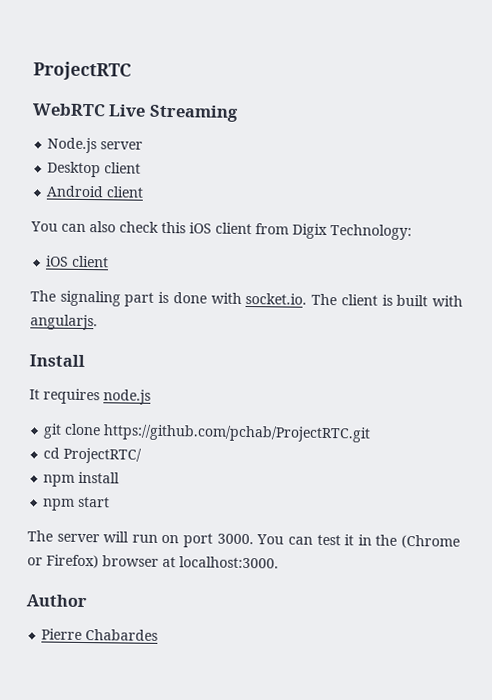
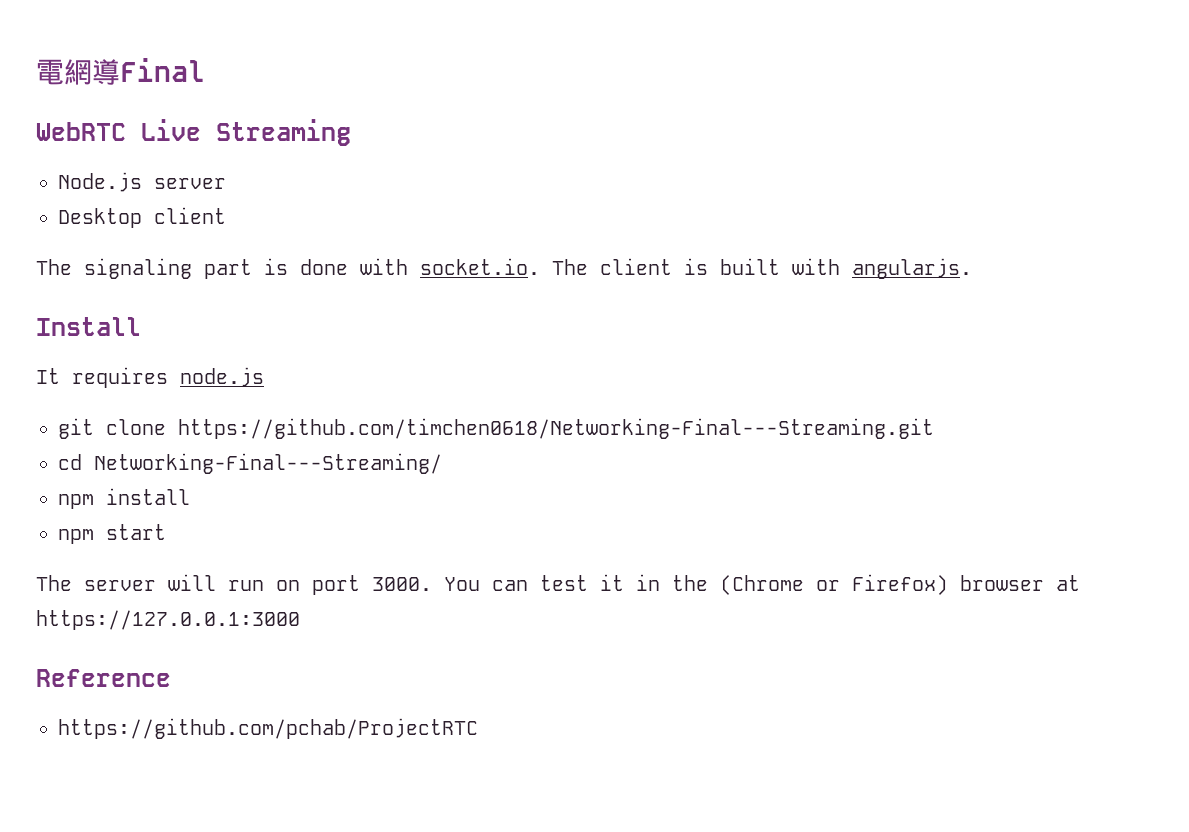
[33,61,132,81] ProjectRTC -> [36,58,205,85] 電網導Final
[46,185,145,198] [30,221,412,241] [46,255,110,268] // Android client // You can also check this iOS client from Digix Technology: // iOS client -> (226, 215) none
[103,424,372,443] https://github.com/pchab/ProjectRTC.git -> [178,418,934,439] https://github.com/timchen0618/Networking-Final---Streaming.git
[63,447,143,464] ProjectRTC/ -> [94,453,442,474] Networking-Final---Streaming/
[179,556,279,569] [26,594,87,608] [41,628,159,641] localhost:3000. // Author // Pierre Chabardes -> [36,610,300,630] [36,669,171,687] [58,718,478,739] https://127.0.0.1:3000 // Reference // https://github.com/pchab/ProjectRTC

